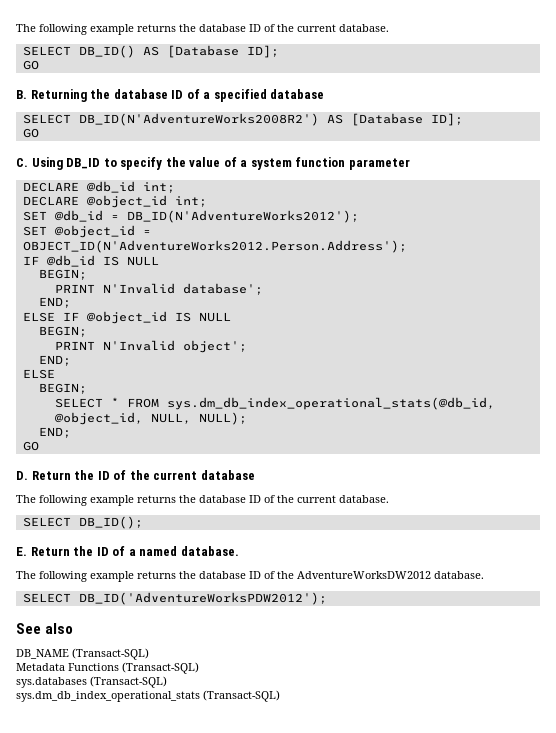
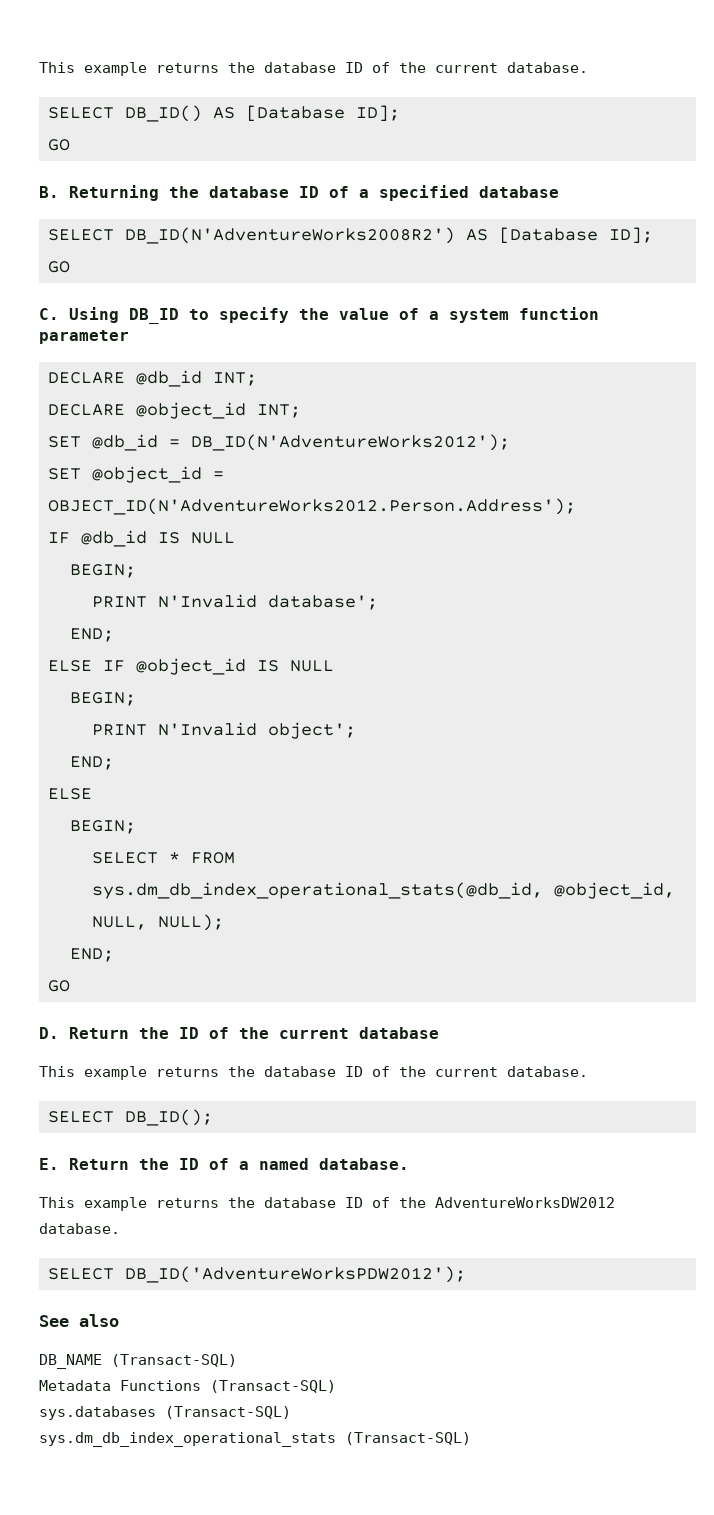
[16,24,87,35] The following -> [39,62,75,73] This
[142,182,175,193] int; -> [213,372,257,386] INT;
[174,196,207,207] int; -> [257,404,301,418] INT;
[16,495,87,506] The following -> [39,1066,75,1077] This
[16,571,87,582] The following -> [39,1197,75,1208] This

